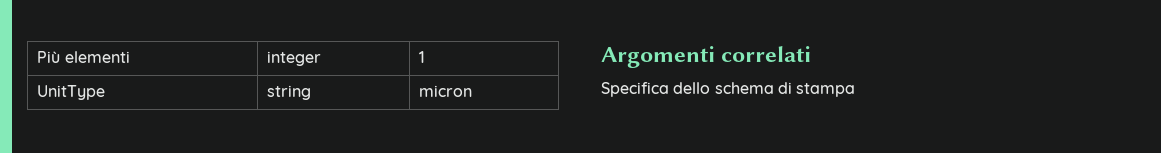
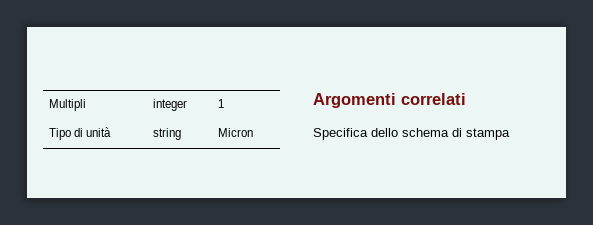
[37,51,130,63] Più elementi -> [49,99,87,111] Multipli
[37,85,106,100] UnitType -> [49,127,112,140] Tipo di unità
[419,85,473,97] micron -> [218,128,254,137] Micron

